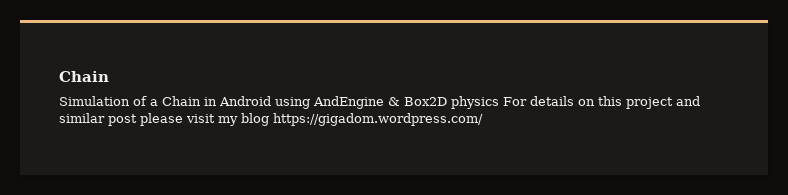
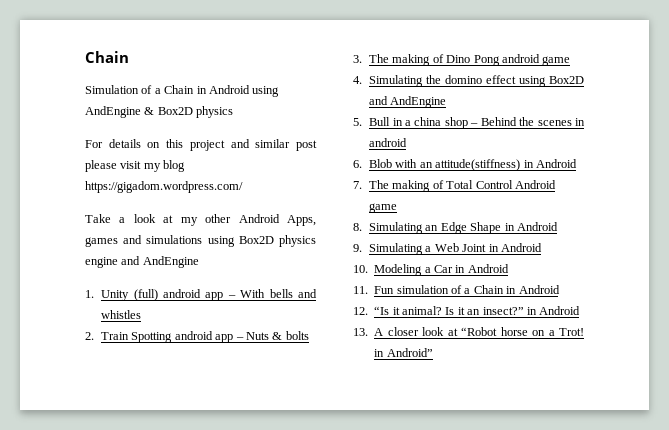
(499, 102) none -> (234, 112) //
(483, 119) none -> [85,214,316,226] [85,235,316,247] [85,256,199,268] [85,289,317,301] [101,310,142,319] [85,331,309,343] [353,54,571,66] [353,75,584,87] [369,96,447,108] [353,117,585,129] [369,138,408,147] [353,159,577,171] [353,180,556,192] [369,203,398,213] [353,222,558,234] [353,243,542,255] [353,264,509,276] [353,285,560,294] [353,306,581,315] [353,327,584,336] [374,348,433,357] // Take a look at my other Android Apps, games and simulations using Box2D physics engine and AndEngine // 1. Unity (full) android app – With bells and whistles // 2. Train Spotting android app – Nuts & bolts // 3. The making of Dino Pong android game // 4. Simulating the domino effect using Box2D and AndEngine // 5. Bull in a china shop – Behind the scenes in android // 6. Blob with an attitude(stiffness) in Android // 7. The making of Total Control Android game // 8. Simulating an Edge Shape in Android // 9. Simulating a Web Joint in Android // 10. Modeling a Car in Android // 11. Fun simulation of a Chain in Android // 12. “Is it animal? Is it an insect?” in Android // 13. A closer look at “Robot horse on a Trot! in Android”

